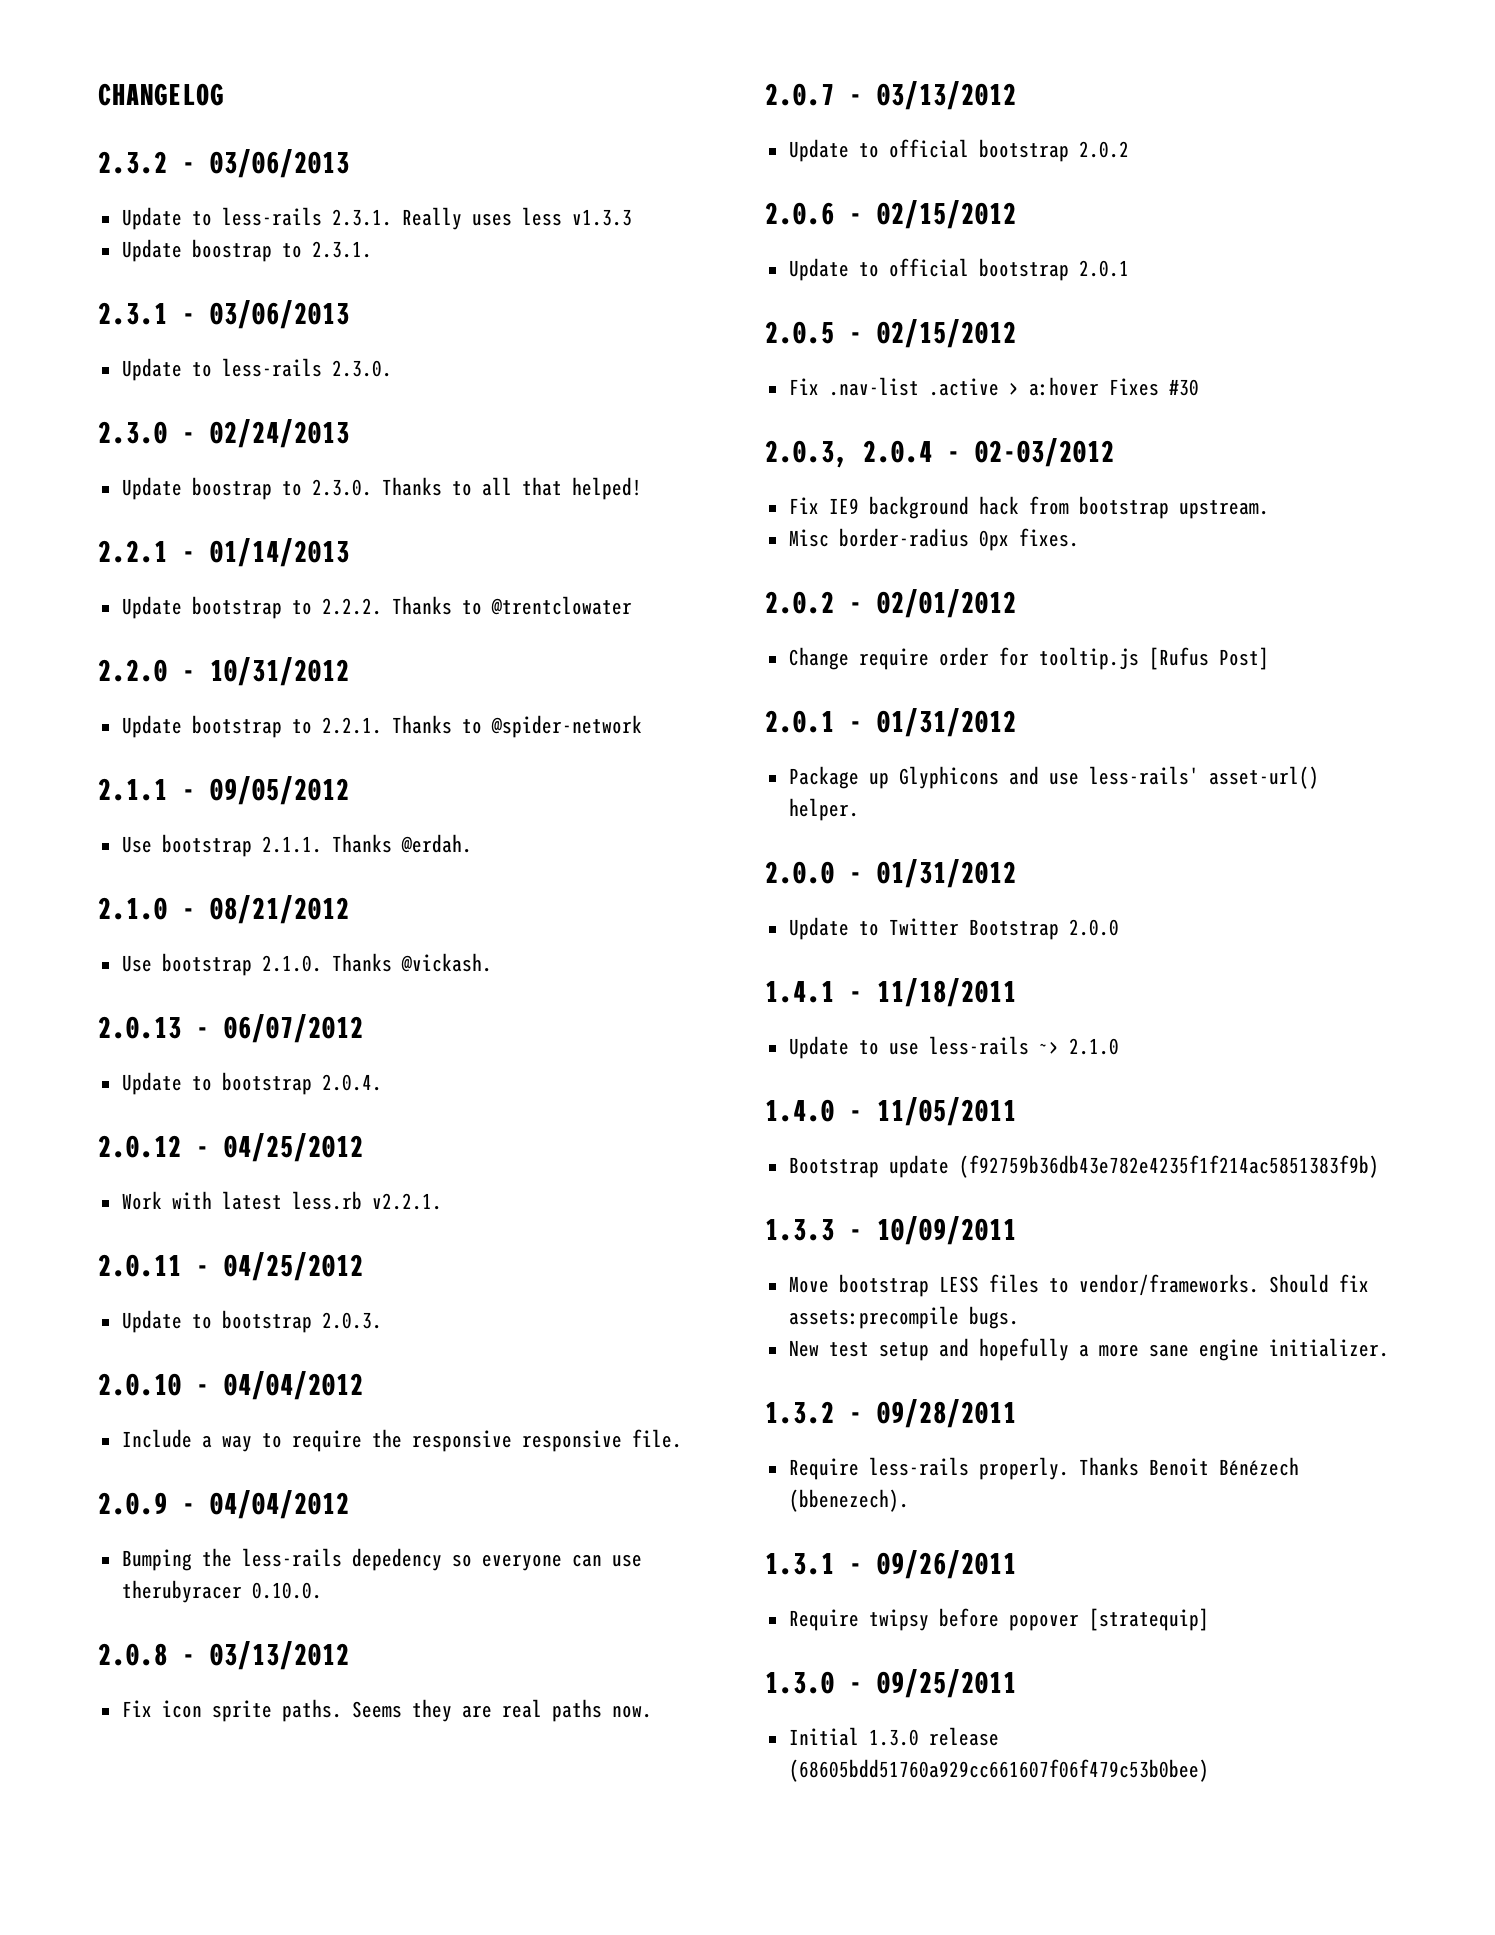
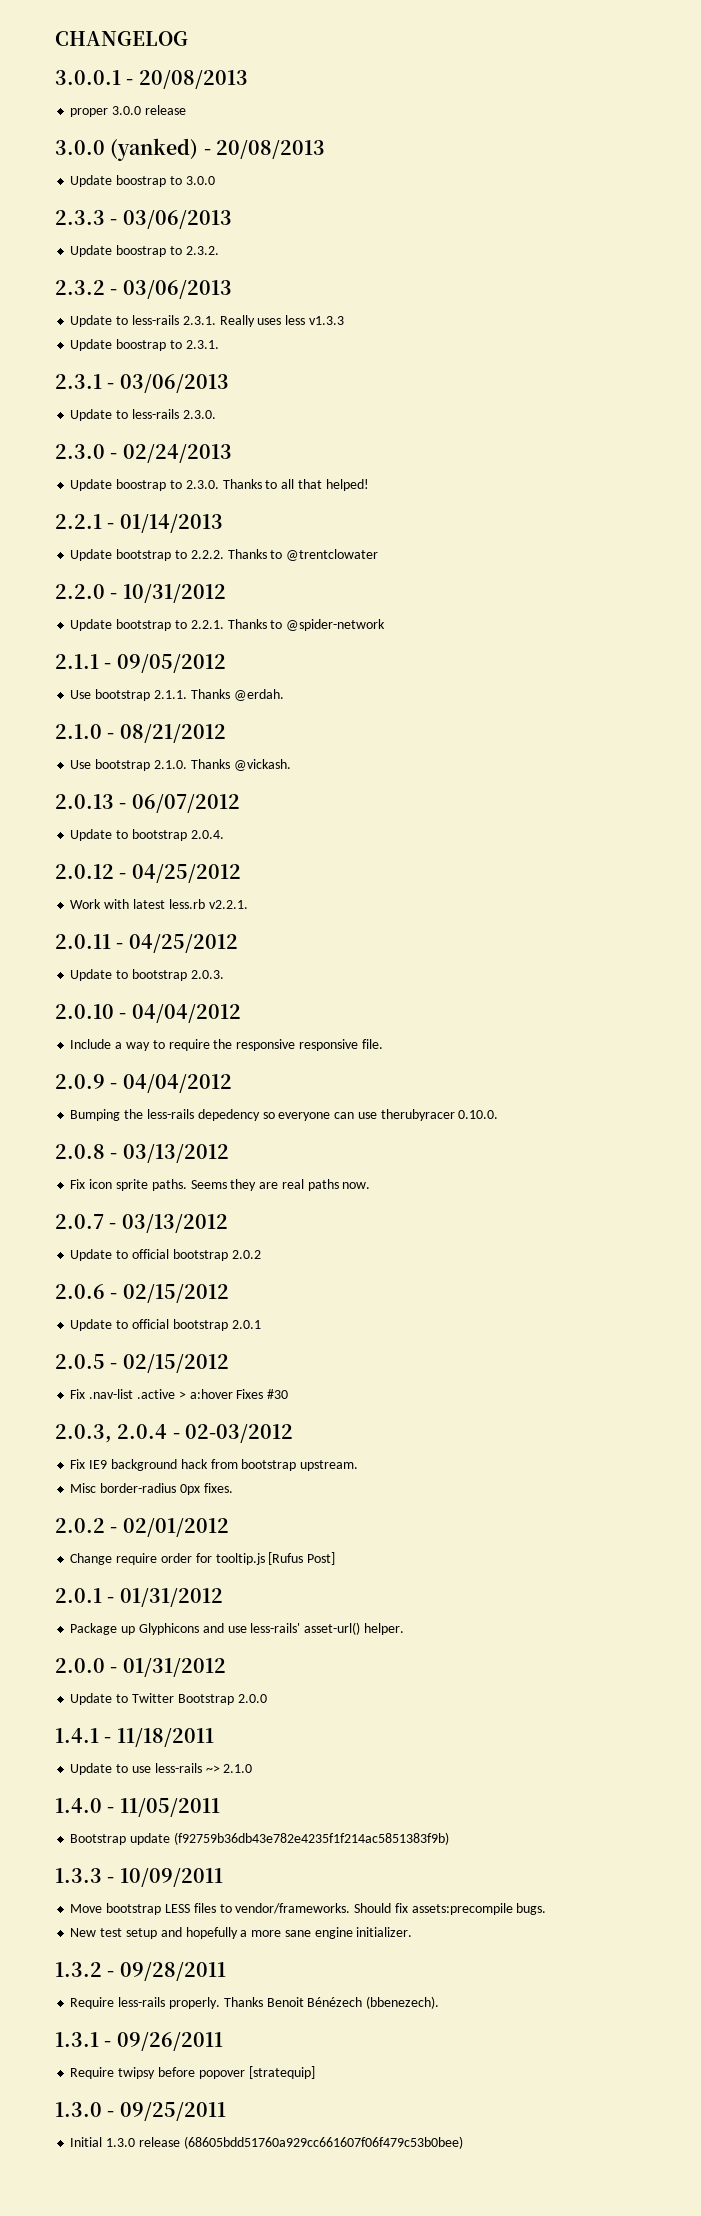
(224, 94) none -> [55,70,248,89] [70,105,186,117] [55,138,325,161] [70,175,215,187] [55,210,232,229] [70,245,219,257] // 3.0.0.1 - 20/08/2013 // proper 3.0.0 release // 3.0.0 (yanked) - 20/08/2013 // Update boostrap to 3.0.0 // 2.3.3 - 03/06/2013 // Update boostrap to 2.3.2.

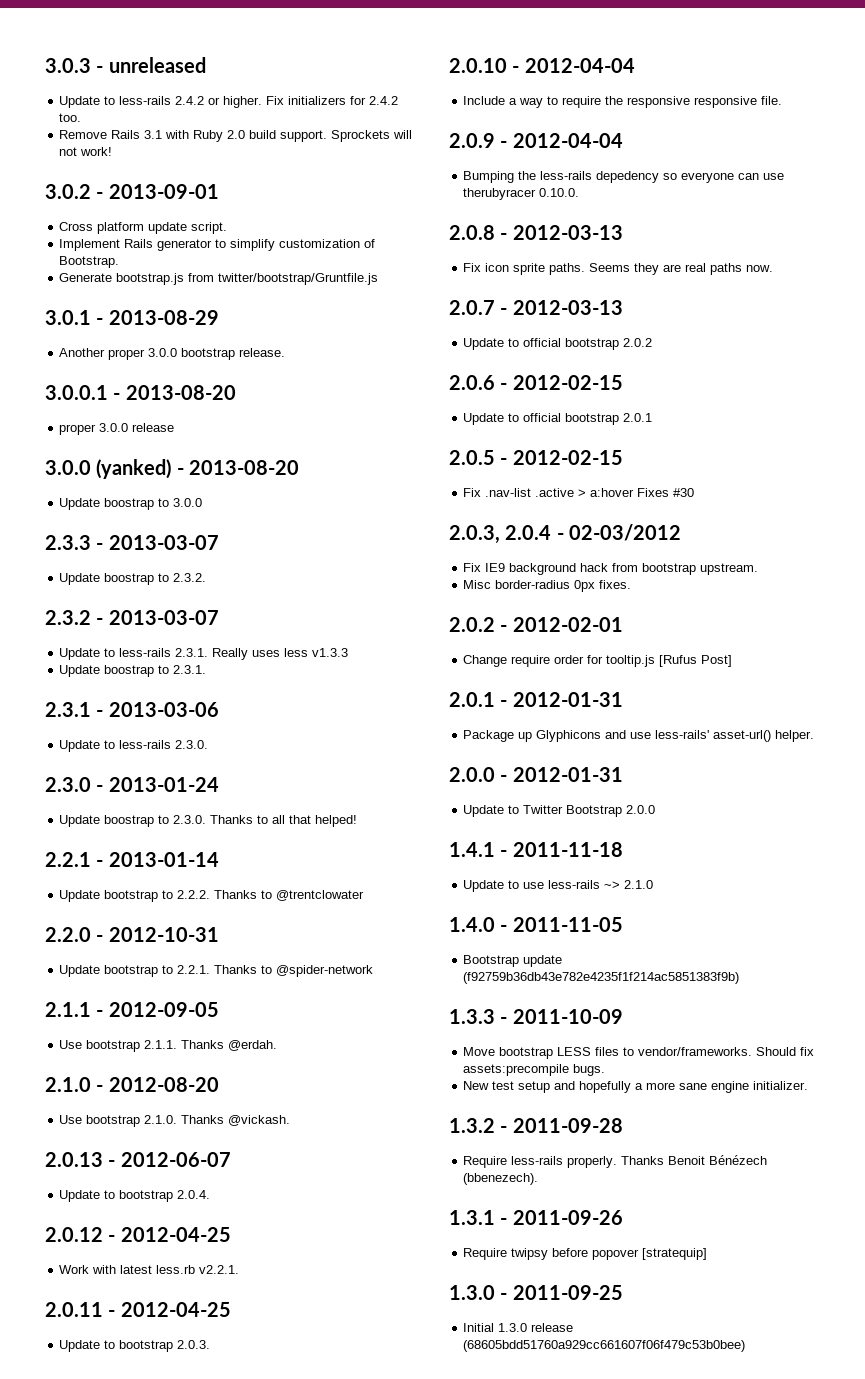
[55,31,188,46] CHANGELOG -> [45,57,206,73] [59,96,399,108] [59,113,82,122] [59,130,413,142] [59,147,113,156] [45,184,219,199] [59,222,228,234] [59,239,376,251] [59,256,120,268] [59,273,379,285] [45,310,219,325] [59,348,286,360] 3.0.3 - unreleased // Update to less-rails 2.4.2 or higher. Fix initializers for 2.4.2 too. // Remove Rails 3.1 with Ruby 2.0 build support. Sprockets will not work! // 3.0.2 - 2013-09-01 // Cross platform update script. // Implement Rails generator to simplify customization of Bootstrap. // Generate bootstrap.js from twitter/bootstrap/Gruntfile.js // 3.0.1 - 2013-08-29 // Another proper 3.0.0 bootstrap release.
[138,70,248,89] 20/08/2013 -> [125,385,236,400] 2013-08-20
[215,140,325,159] 20/08/2013 -> [188,460,299,475] 2013-08-20
[122,210,232,229] 03/06/2013 -> [108,535,219,550] 2013-03-07
[122,280,232,299] 03/06/2013 -> [108,610,219,625] 2013-03-07
[119,374,229,393] 03/06/2013 -> [108,702,219,717] 2013-03-06
[122,444,232,463] 02/24/2013 -> [108,777,219,792] 2013-01-24
[119,514,223,533] 01/14/2013 -> [108,852,219,867] 2013-01-14
[122,584,226,603] 10/31/2012 -> [108,927,219,942] 2012-10-31
[116,654,226,673] 09/05/2012 -> [108,1002,219,1017] 2012-09-05
[119,724,226,743] 08/21/2012 -> [108,1077,219,1092] 2012-08-20
[131,794,240,813] 06/07/2012 -> [120,1152,231,1167] 2012-06-07
[131,864,241,883] 04/25/2012 -> [120,1227,231,1242] 2012-04-25
[128,934,238,953] 04/25/2012 -> [120,1302,231,1317] 2012-04-25
[131,1004,241,1023] 04/04/2012 -> [524,58,635,73] 2012-04-04
[122,1074,232,1093] 04/04/2012 -> [512,133,623,148] 2012-04-04
[122,1144,229,1163] 03/13/2012 -> [512,225,623,240] 2012-03-13
[121,1214,228,1233] 03/13/2012 -> [512,300,623,315] 2012-03-13
[122,1284,229,1303] 02/15/2012 -> [512,375,623,390] 2012-02-15
[122,1354,229,1373] 02/15/2012 -> [512,450,623,465] 2012-02-15
[122,1518,229,1537] 02/01/2012 -> [512,617,623,632] 2012-02-01
[119,1588,223,1607] 01/31/2012 -> [512,692,623,707] 2012-01-31
[122,1658,226,1677] 01/31/2012 -> [512,767,623,782] 2012-01-31
[116,1728,214,1747] 11/18/2011 -> [512,842,623,857] 2011-11-18
[119,1798,220,1817] 11/05/2011 -> [512,917,623,932] 2011-11-05
[119,1868,223,1887] 10/09/2011 -> [512,1009,623,1024] 2011-10-09
[119,1962,226,1981] 09/28/2011 -> [512,1118,623,1133] 2011-09-28
[116,2032,223,2051] 09/26/2011 -> [512,1210,623,1225] 2011-09-26
[119,2102,226,2121] 09/25/2011 -> [512,1285,623,1300] 2011-09-25

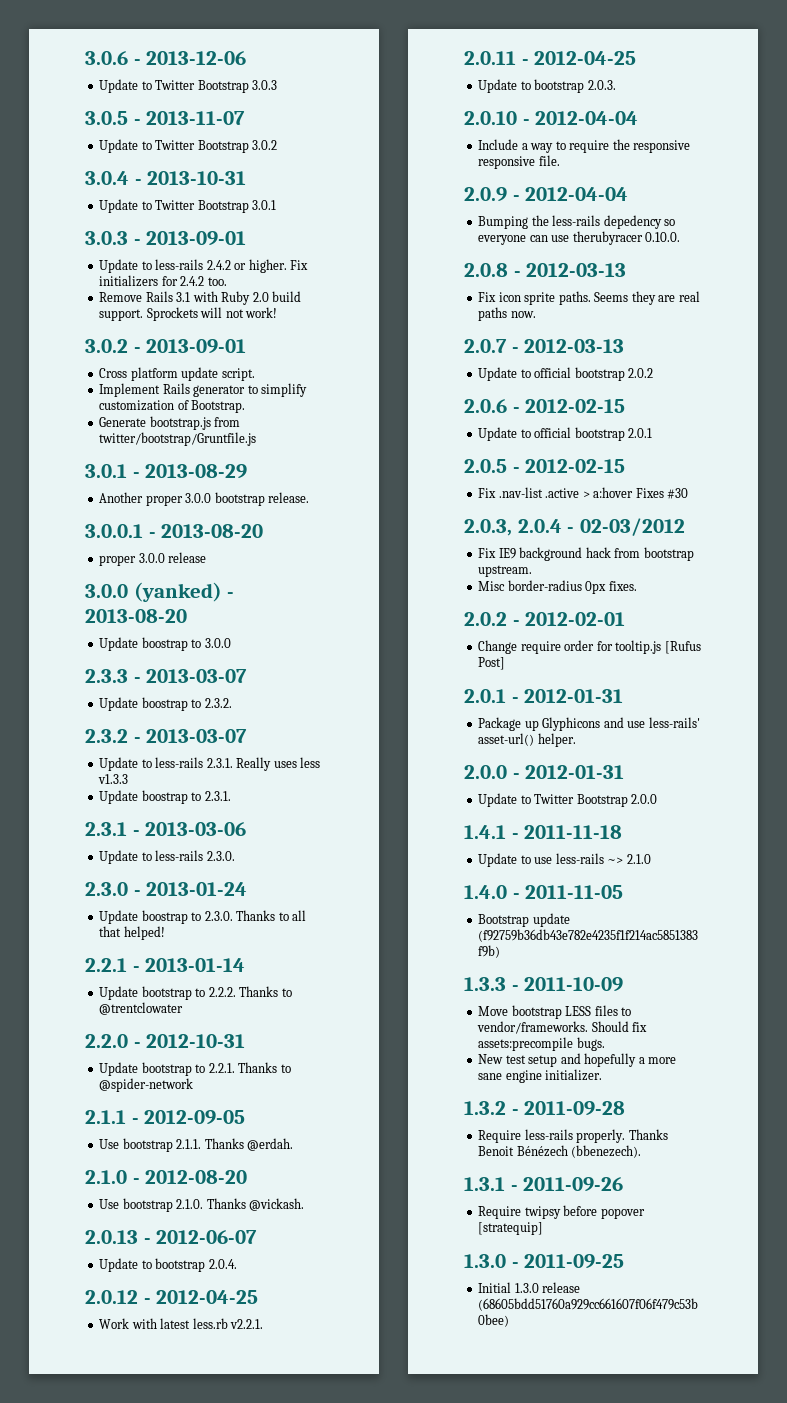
(45, 65) none -> [85,51,247,65] [99,79,278,93] [85,111,246,125] [99,139,278,153] [85,171,247,185] [99,199,277,213] 3.0.6 - 2013-12-06 // Update to Twitter Bootstrap 3.0.3 // 3.0.5 - 2013-11-07 // Update to Twitter Bootstrap 3.0.2 // 3.0.4 - 2013-10-31 // Update to Twitter Bootstrap 3.0.1 //
[108,57,206,73] unreleased -> [146,231,247,246] 2013-09-01

